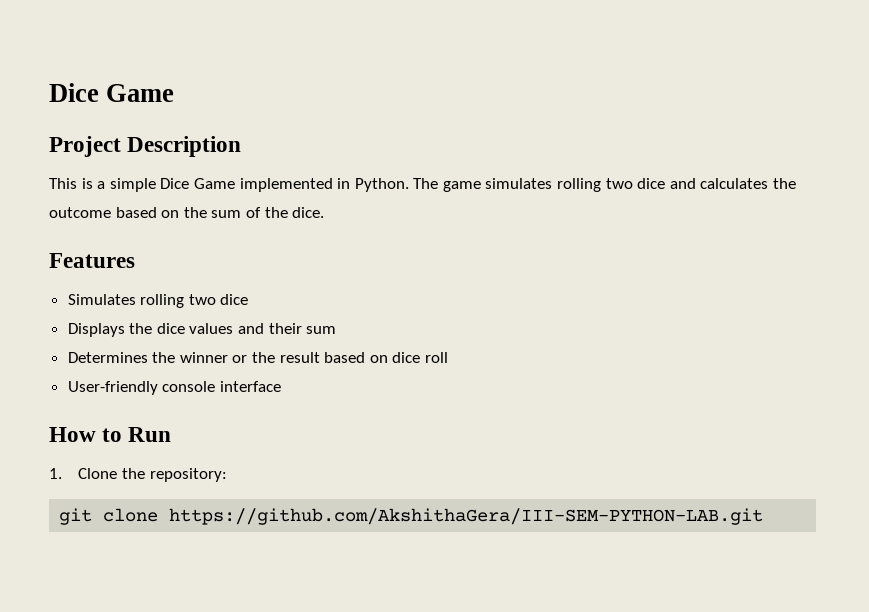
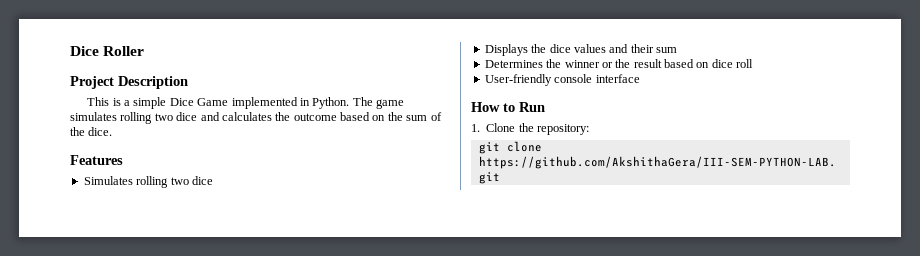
[49,83,175,102] Dice Game -> [70,46,145,56] Dice Roller

